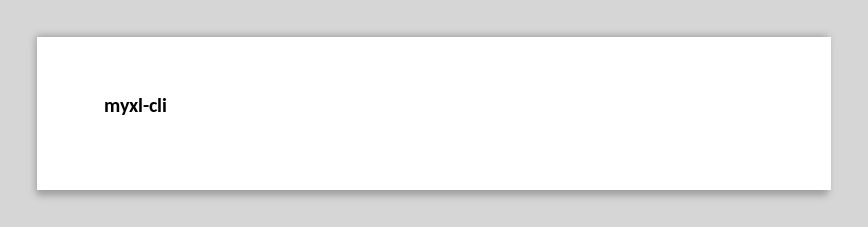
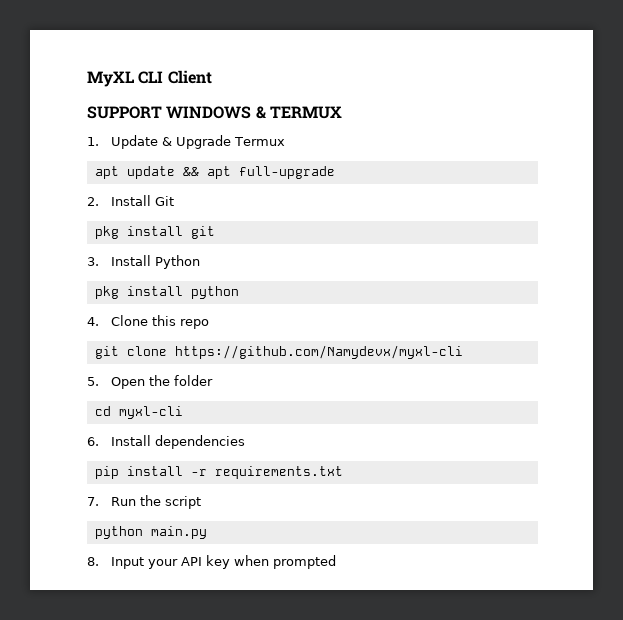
[104,98,167,115] myxl-cli -> [87,70,212,87] [87,106,342,119] [87,135,286,149] [94,166,335,179] [87,195,175,206] [94,226,215,239] [87,255,201,269] [94,286,239,299] [87,315,210,329] [94,345,463,359] [87,375,214,389] [94,406,183,419] [87,435,246,449] [94,466,343,479] [87,495,202,509] [94,526,207,539] [87,555,337,569] MyXL CLI Client // SUPPORT WINDOWS & TERMUX // 1. Update & Upgrade Termux // apt update && apt full-upgrade // 2. Install Git // pkg install git // 3. Install Python // pkg install python // 4. Clone this repo // git clone https://github.com/Namydevx/myxl-cli // 5. Open the folder // cd myxl-cli // 6. Install dependencies // pip install -r requirements.txt // 7. Run the script // python main.py // 8. Input your API key when prompted

